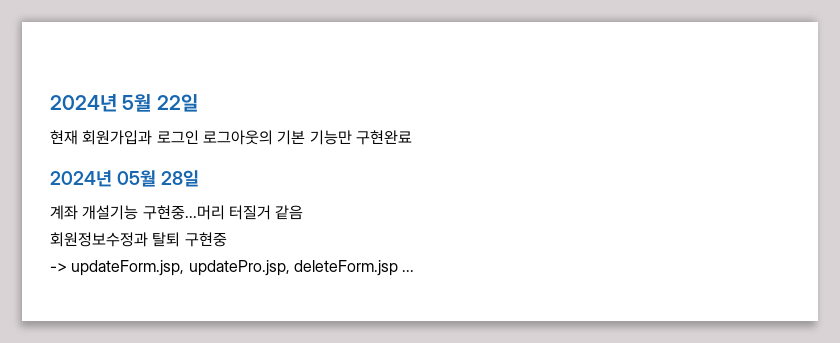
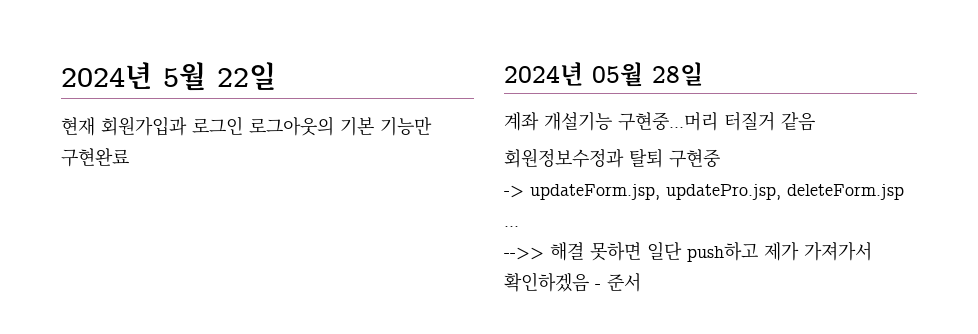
(415, 271) none -> [504,242,872,262] [504,272,641,292] // -->> 해결 못하면 일단 push하고 제가 가져가서 확인하겠음 - 준서

